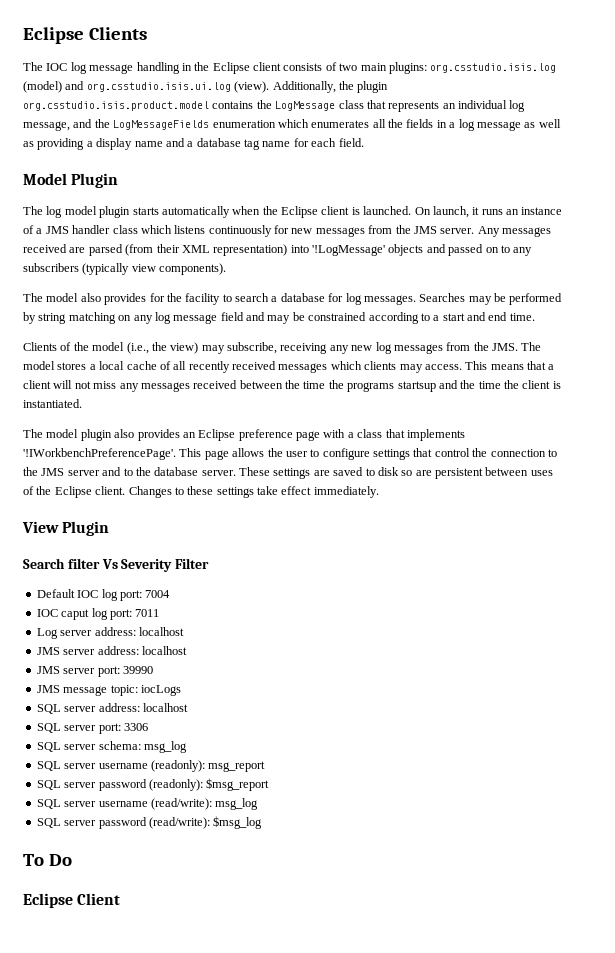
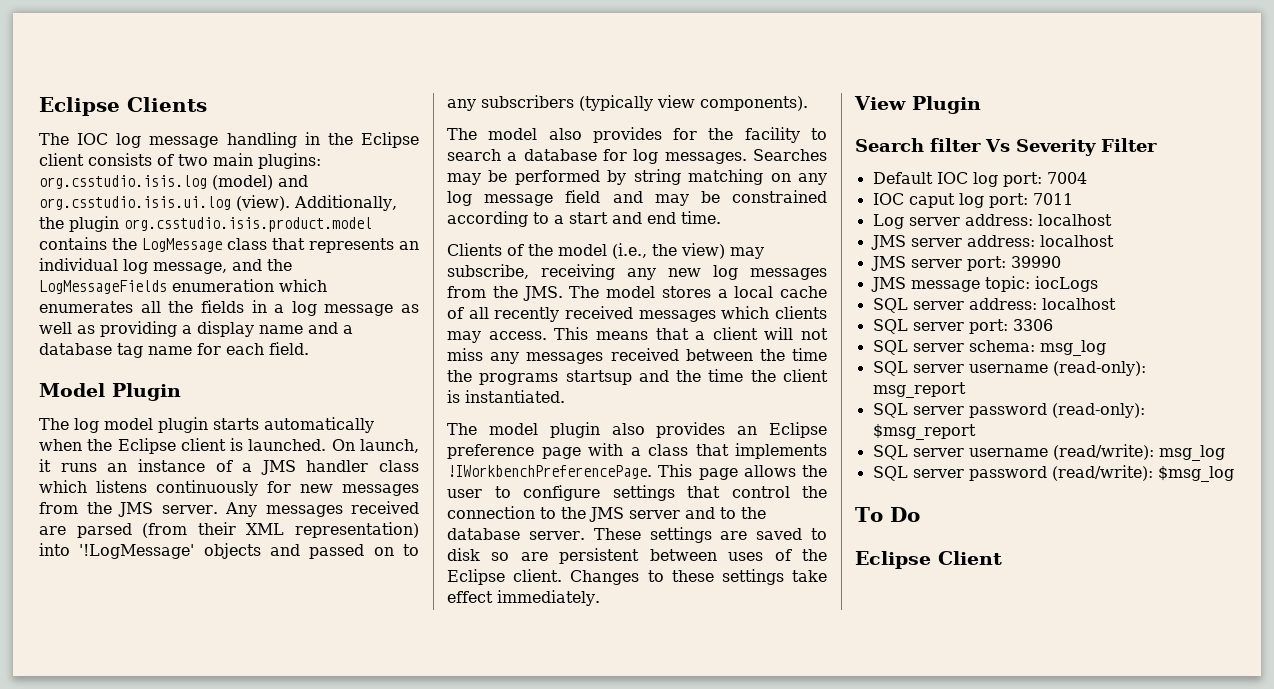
[23,448,176,460] '!IWorkbenchPreferencePage'. -> [447,465,652,479] !IWorkbenchPreferencePage.
[150,760,205,772] (readonly): -> [1052,361,1146,376] (read-only):
[148,779,203,791] (readonly): -> [1051,403,1145,418] (read-only):

